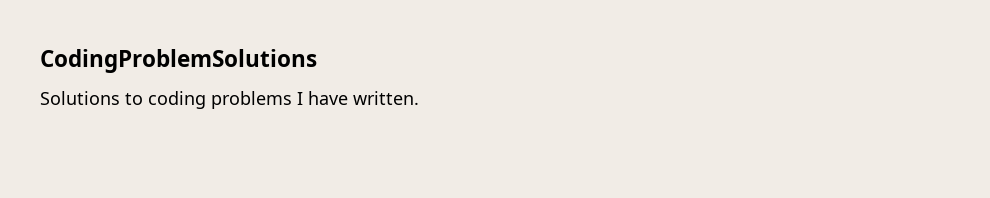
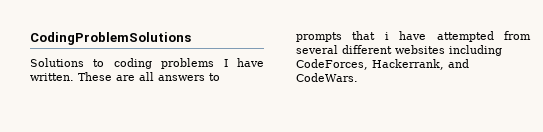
(419, 98) none -> [78,72,220,81] [296,31,531,42] [296,45,502,56] [296,59,469,70] [296,73,358,82] These are all answers to prompts that i have attempted from several different websites including CodeForces, Hackerrank, and CodeWars.

